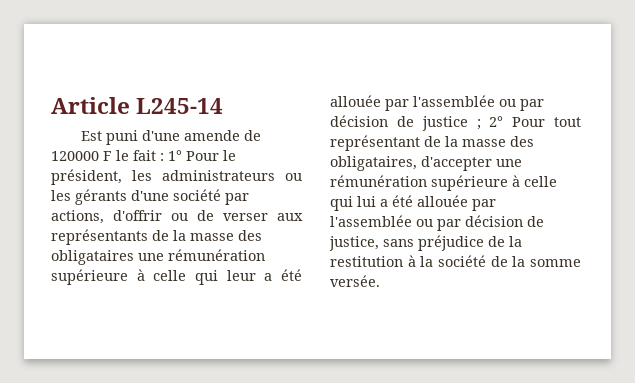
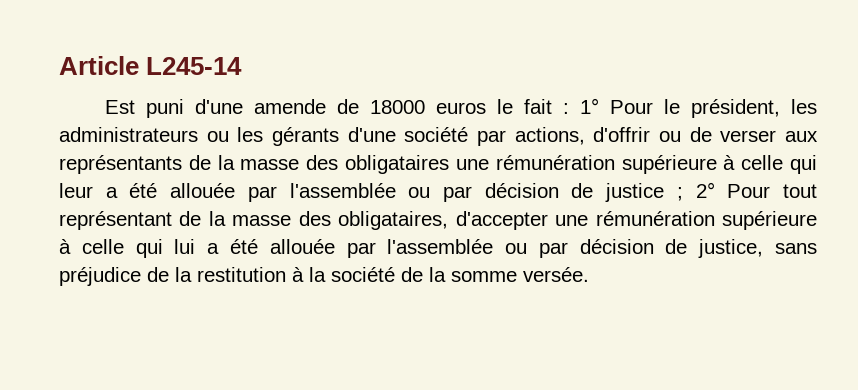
[51,151,112,161] 120000 F -> [370,100,487,114] 18000 euros

